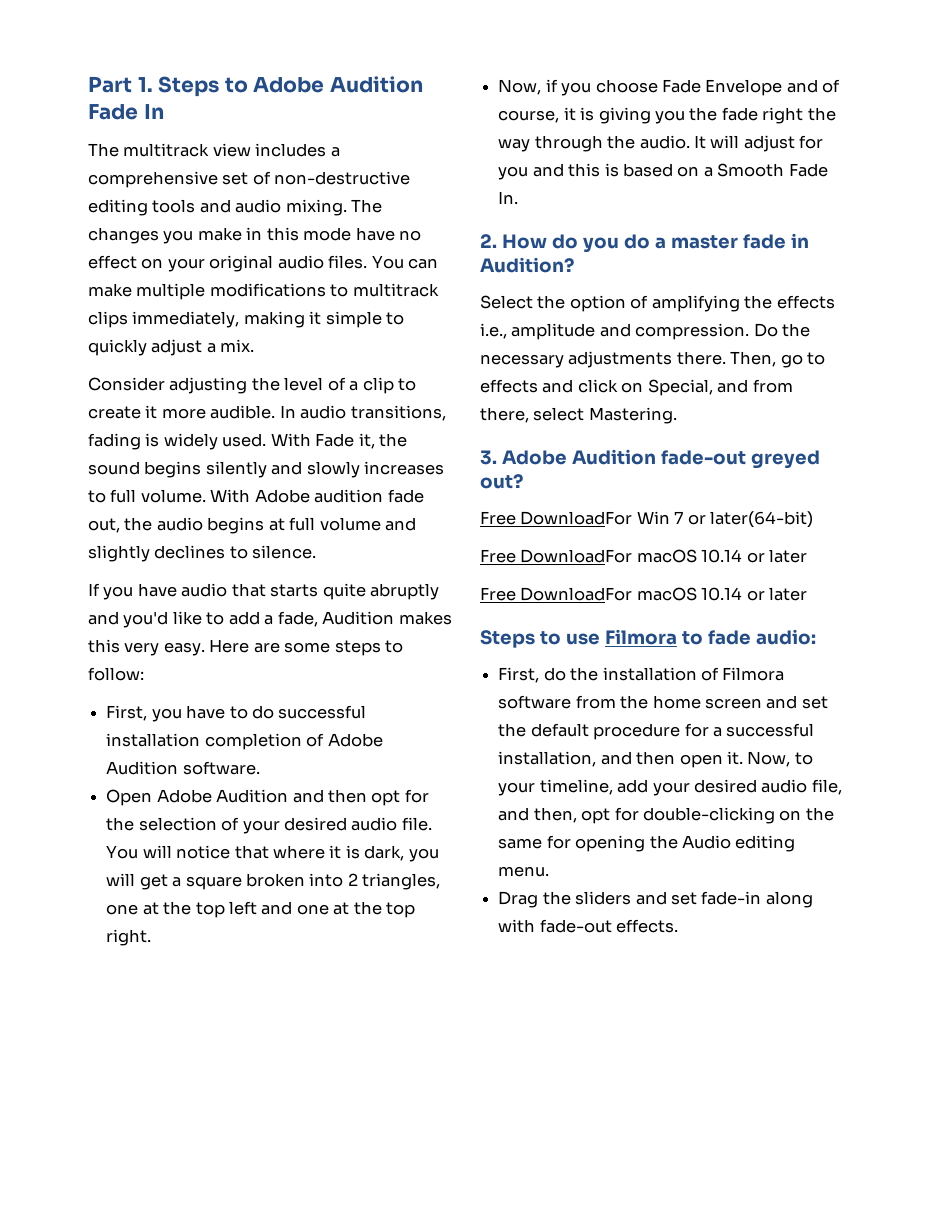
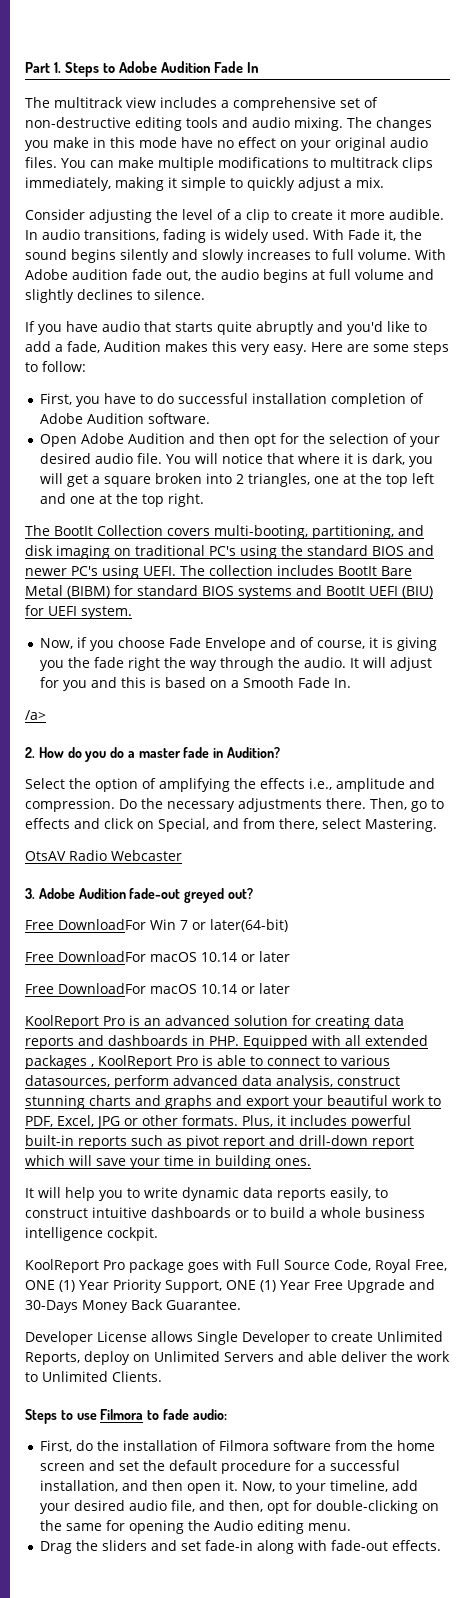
(152, 937) none -> [25,525,424,539] [25,545,434,559] [25,565,412,579] [25,585,433,599] [25,605,132,619] // The BootIt Collection covers multi-booting, partitioning, and disk imaging on traditional PC's using the standard BIOS and newer PC's using UEFI. The collection includes BootIt Bare Metal (BIBM) for standard BIOS systems and BootIt UEFI (BIU) for UEFI system.
(519, 197) none -> [25,710,46,720] // /a>
(677, 415) none -> [25,850,182,861] // OtsAV Radio Webcaster
(808, 594) none -> [25,1015,404,1029] [25,1035,428,1049] [25,1055,390,1069] [25,1075,400,1089] [25,1095,441,1109] [25,1115,411,1129] [25,1135,414,1149] [25,1155,311,1169] [25,1187,388,1201] [25,1207,425,1218] [25,1227,158,1241] [25,1259,447,1273] [25,1279,435,1293] [25,1299,241,1313] [25,1331,443,1345] [25,1351,450,1365] [25,1371,162,1382] // KoolReport Pro is an advanced solution for creating data reports and dashboards in PHP. Equipped with all extended packages , KoolReport Pro is able to connect to various datasources, perform advanced data analysis, construct stunning charts and graphs and export your beautiful work to PDF, Excel, JPG or other formats. Plus, it includes powerful built-in reports such as pivot report and drill-down report which will save your time in building ones. // It will help you to write dynamic data reports easily, to construct intuitive dashboards or to build a whole business intelligence cockpit. // KoolReport Pro package goes with Full Source Code, Royal Free, ONE (1) Year Priority Support, ONE (1) Year Free Upgrade and 30-Days Money Back Guarantee. // Developer License allows Single Developer to create Unlimited Reports, deploy on Unlimited Servers and able deliver the work to Unlimited Clients.

